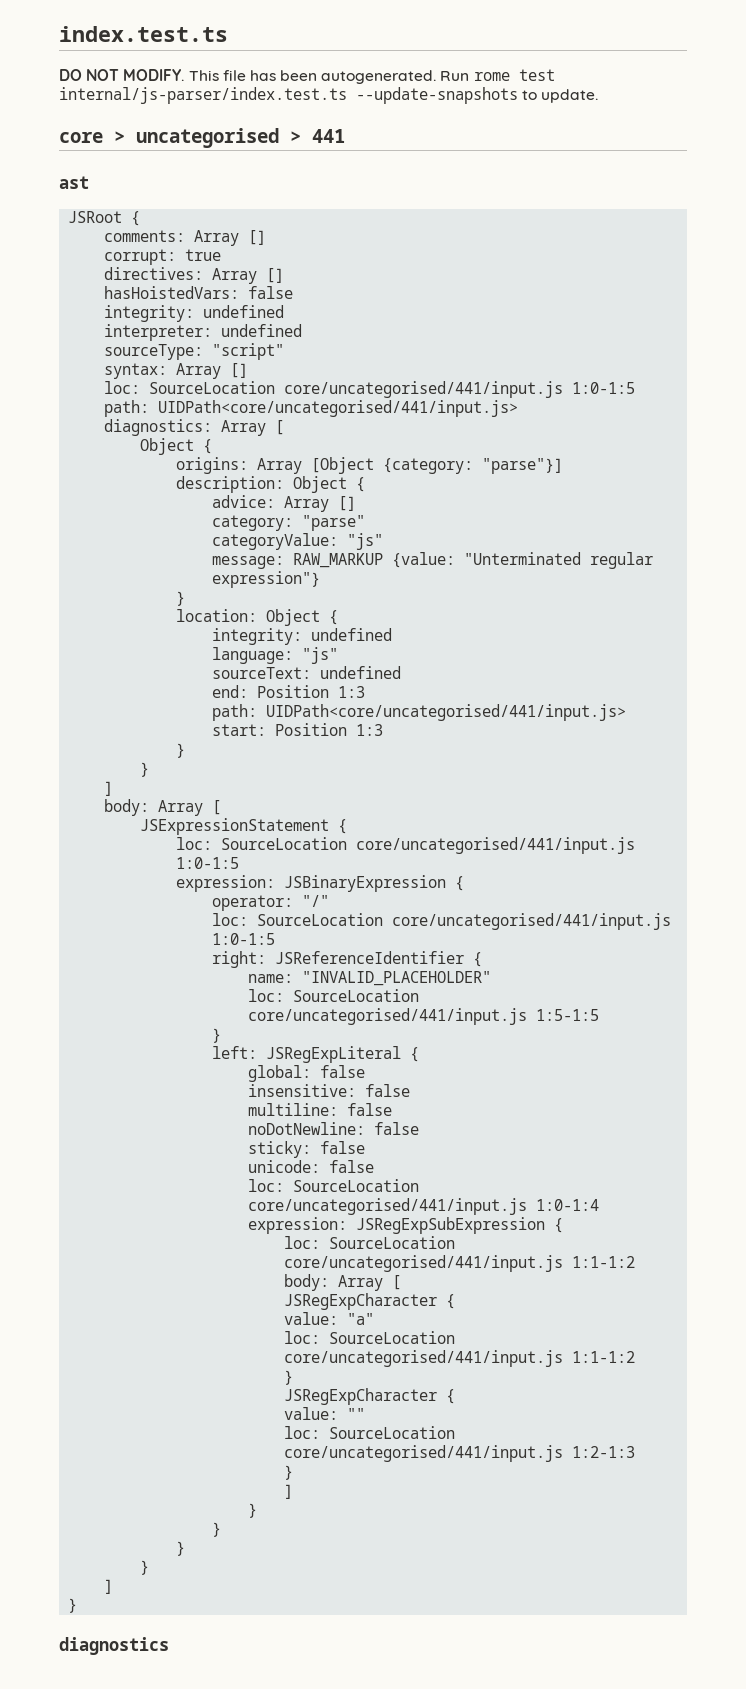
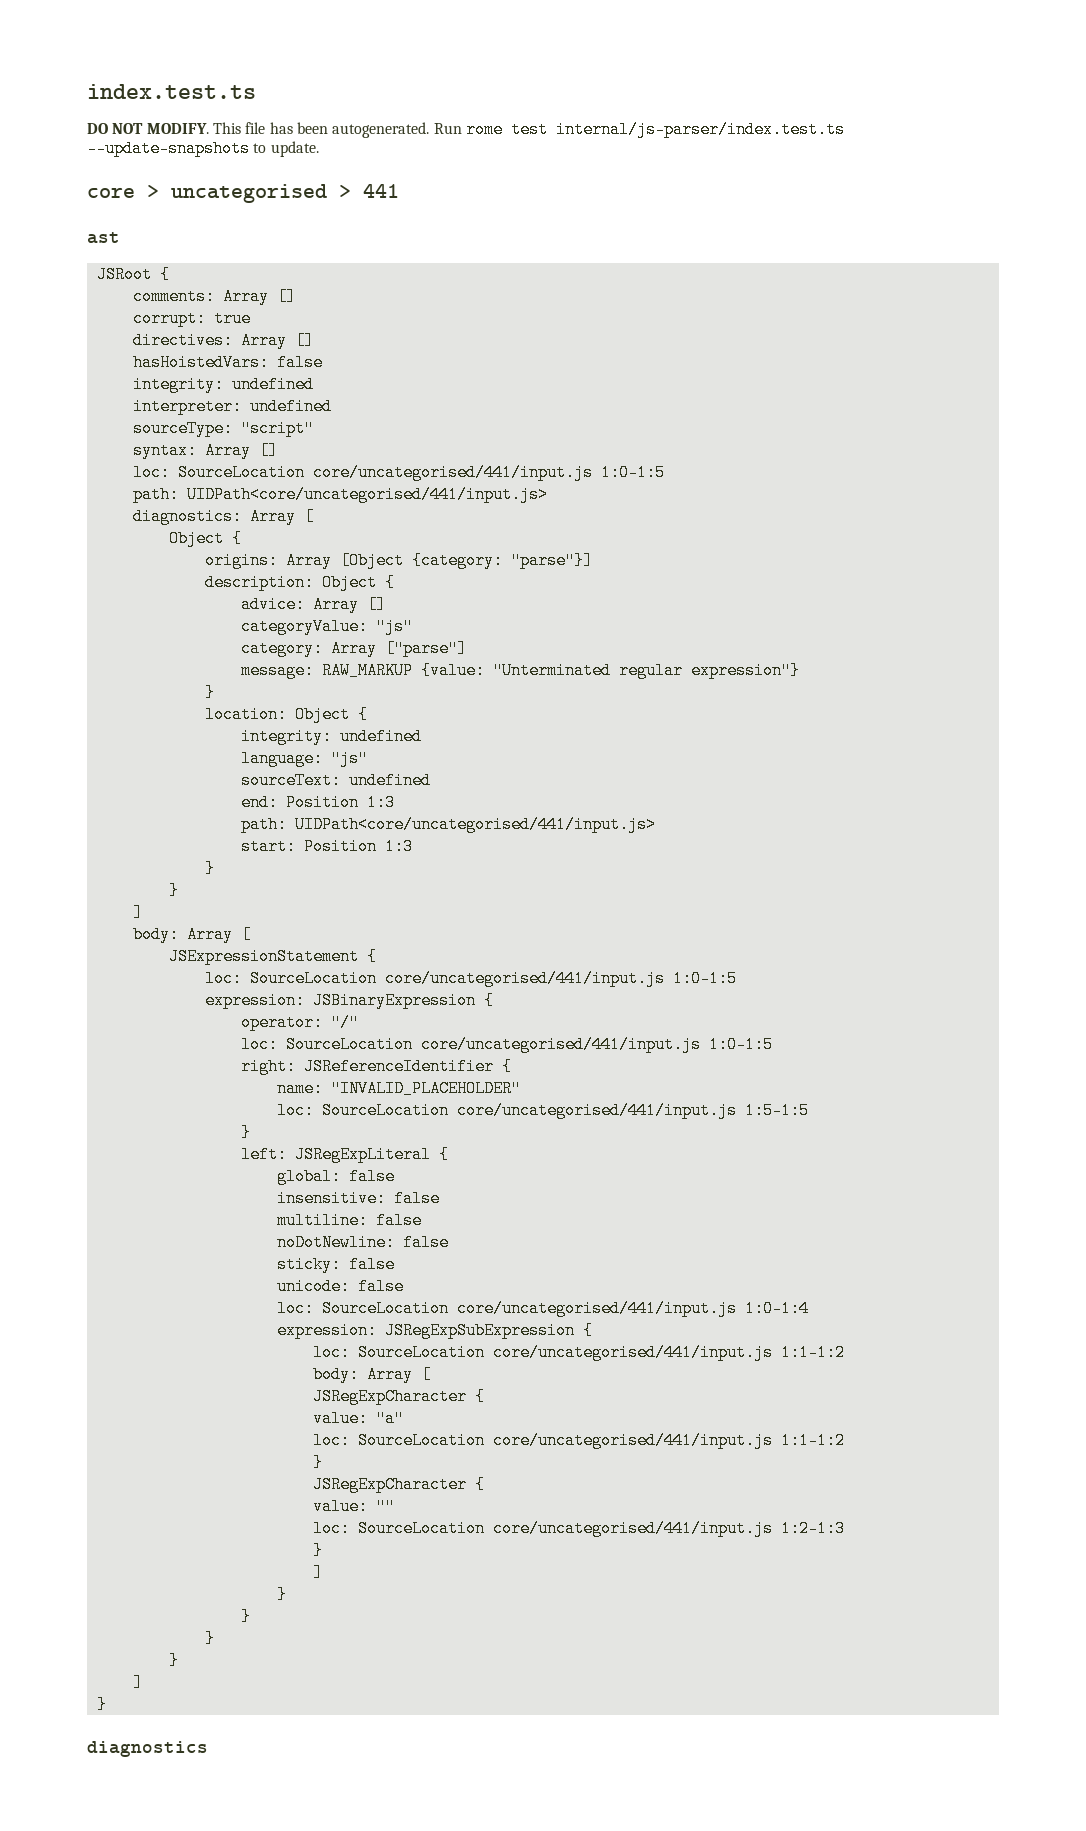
[212,515,366,531] // category: "parse" -> (386, 604) none
(384, 541) none -> [240,640,467,657] // category: Array ["parse"]

